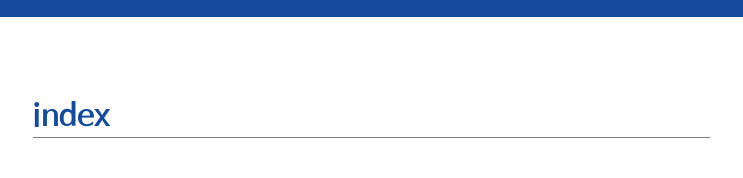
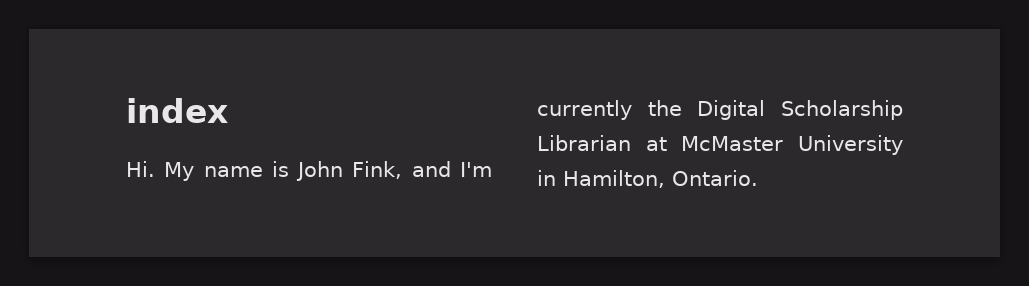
(111, 114) none -> [126,161,492,181] [537,100,903,120] [537,135,903,155] [537,170,758,188] // Hi. My name is John Fink, and I'm currently the Digital Scholarship Librarian at McMaster University in Hamilton, Ontario.

